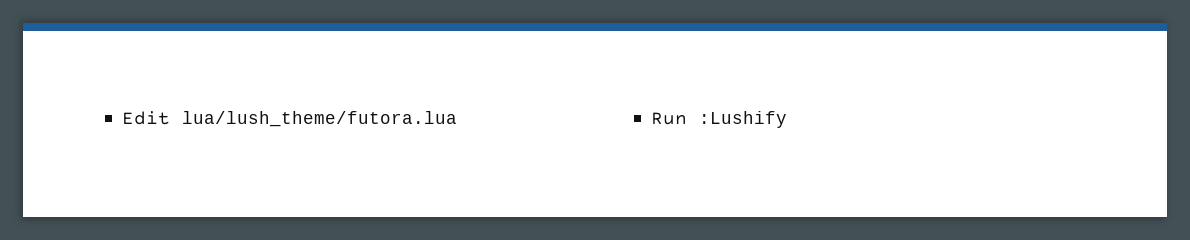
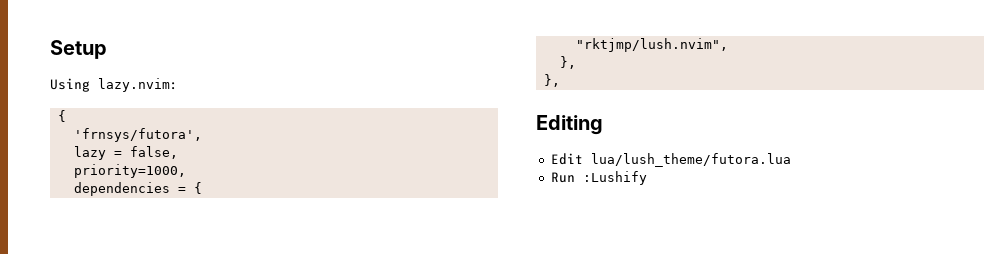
(122, 118) none -> [50,40,107,59] [50,78,178,92] [58,110,67,122] [74,128,203,142] [74,146,179,160] [74,164,187,178] [74,182,203,196] [576,38,729,52] [560,56,577,69] [544,74,561,87] [536,115,603,135] Setup // Using lazy.nvim: // { // 'frnsys/futora', // lazy = false, // priority=1000, // dependencies = { // "rktjmp/lush.nvim", // }, // }, // Editing //

